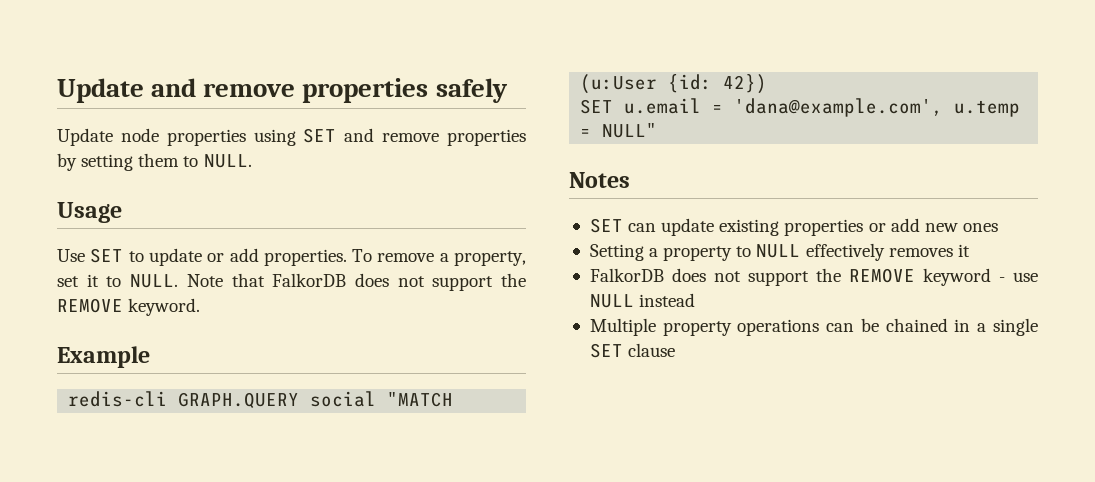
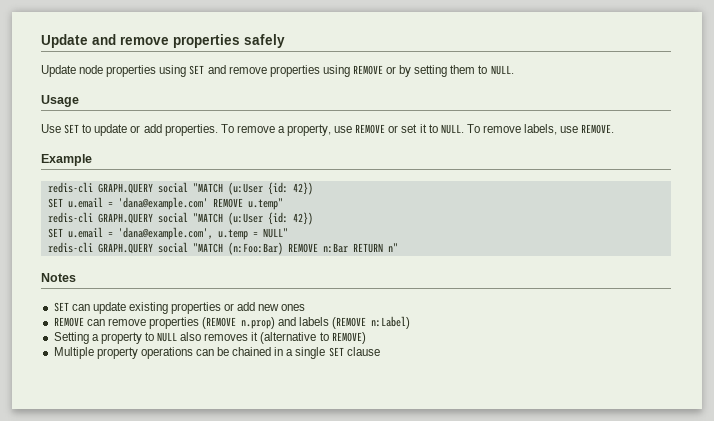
(526, 137) none -> [322,65,397,77] using REMOVE or
(526, 258) none -> [334,124,399,134] use REMOVE or
[186,273,526,291] [57,298,201,316] Note that FalkorDB does not support the REMOVE keyword. -> [466,124,615,135] To remove labels, use REMOVE.
(768, 84) none -> [47,197,283,210] [47,212,313,225] // SET u.email = 'dana@example.com' REMOVE u.temp" // redis-cli GRAPH.QUERY social "MATCH (u:User {id: 42})
(658, 130) none -> [47,242,398,255] // redis-cli GRAPH.QUERY social "MATCH (n:Foo:Bar) REMOVE n:Bar RETURN n"
(998, 227) none -> [53,316,411,329] // REMOVE can remove properties (REMOVE n.prop) and labels (REMOVE n:Label)
[805,243,885,261] effectively -> [180,332,202,341] also
[589,268,1038,286] [589,293,696,308] // FalkorDB does not support the REMOVE keyword - use NULL instead -> [260,332,366,344] (alternative to REMOVE)

